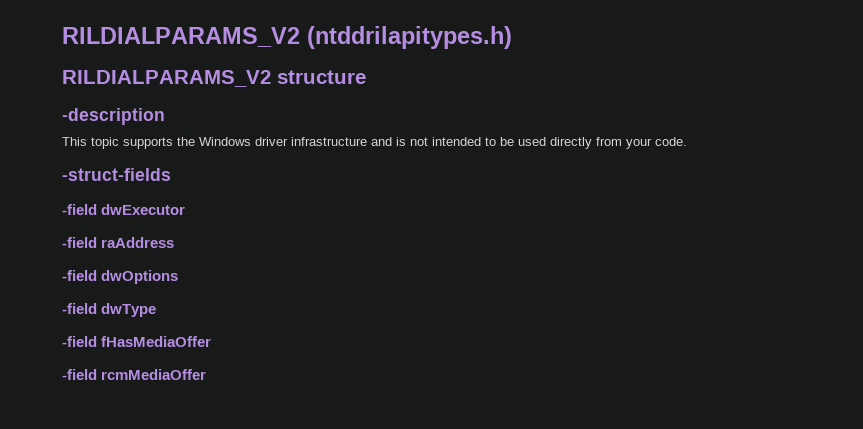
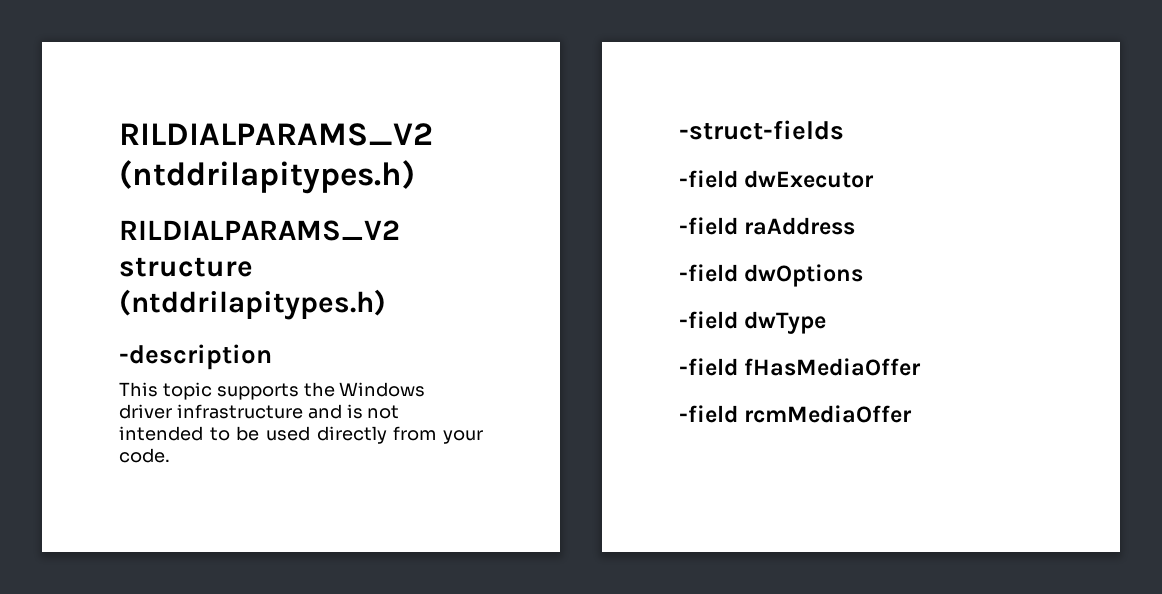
(366, 77) none -> [119,289,386,320] (ntddrilapitypes.h)

